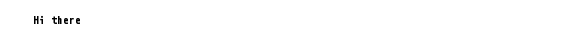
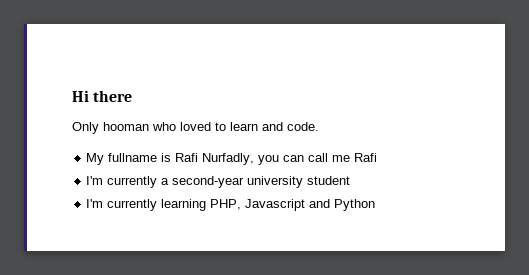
(81, 20) none -> [72,122,319,134] [86,153,378,165] [86,176,351,188] [86,199,376,211] // Only hooman who loved to learn and code. // My fullname is Rafi Nurfadly, you can call me Rafi // I'm currently a second-year university student // I'm currently learning PHP, Javascript and Python

